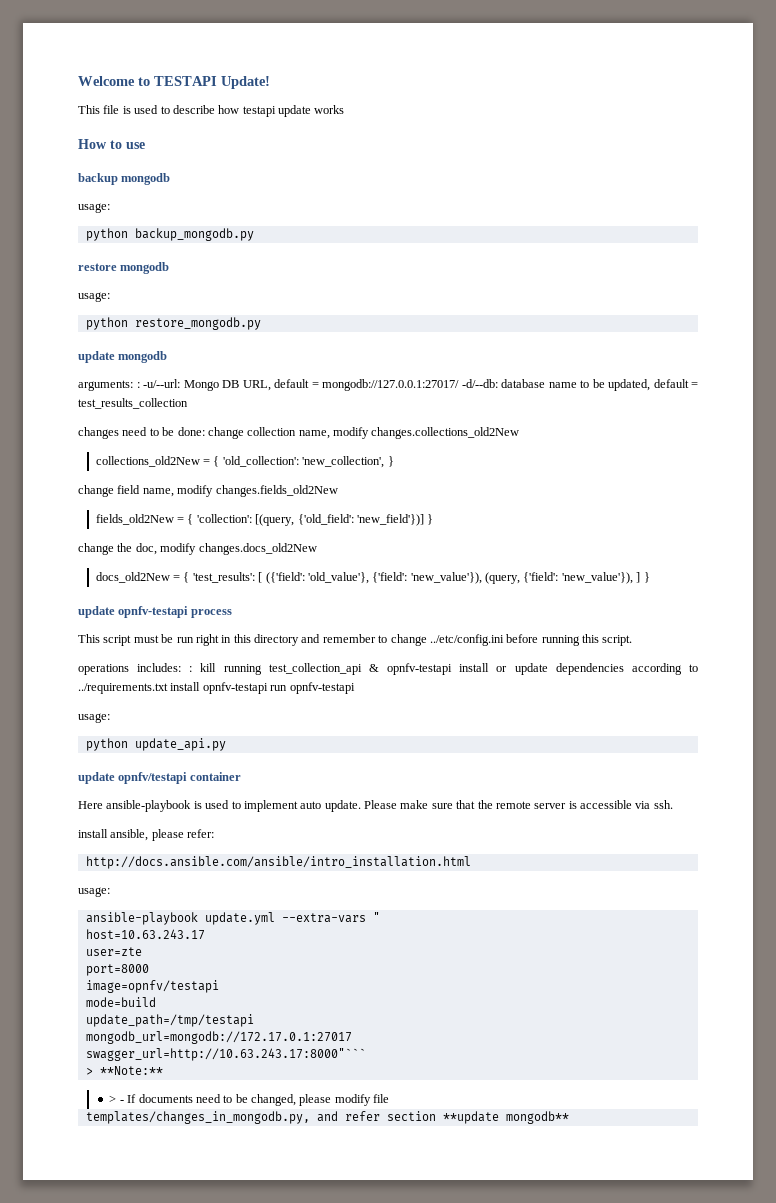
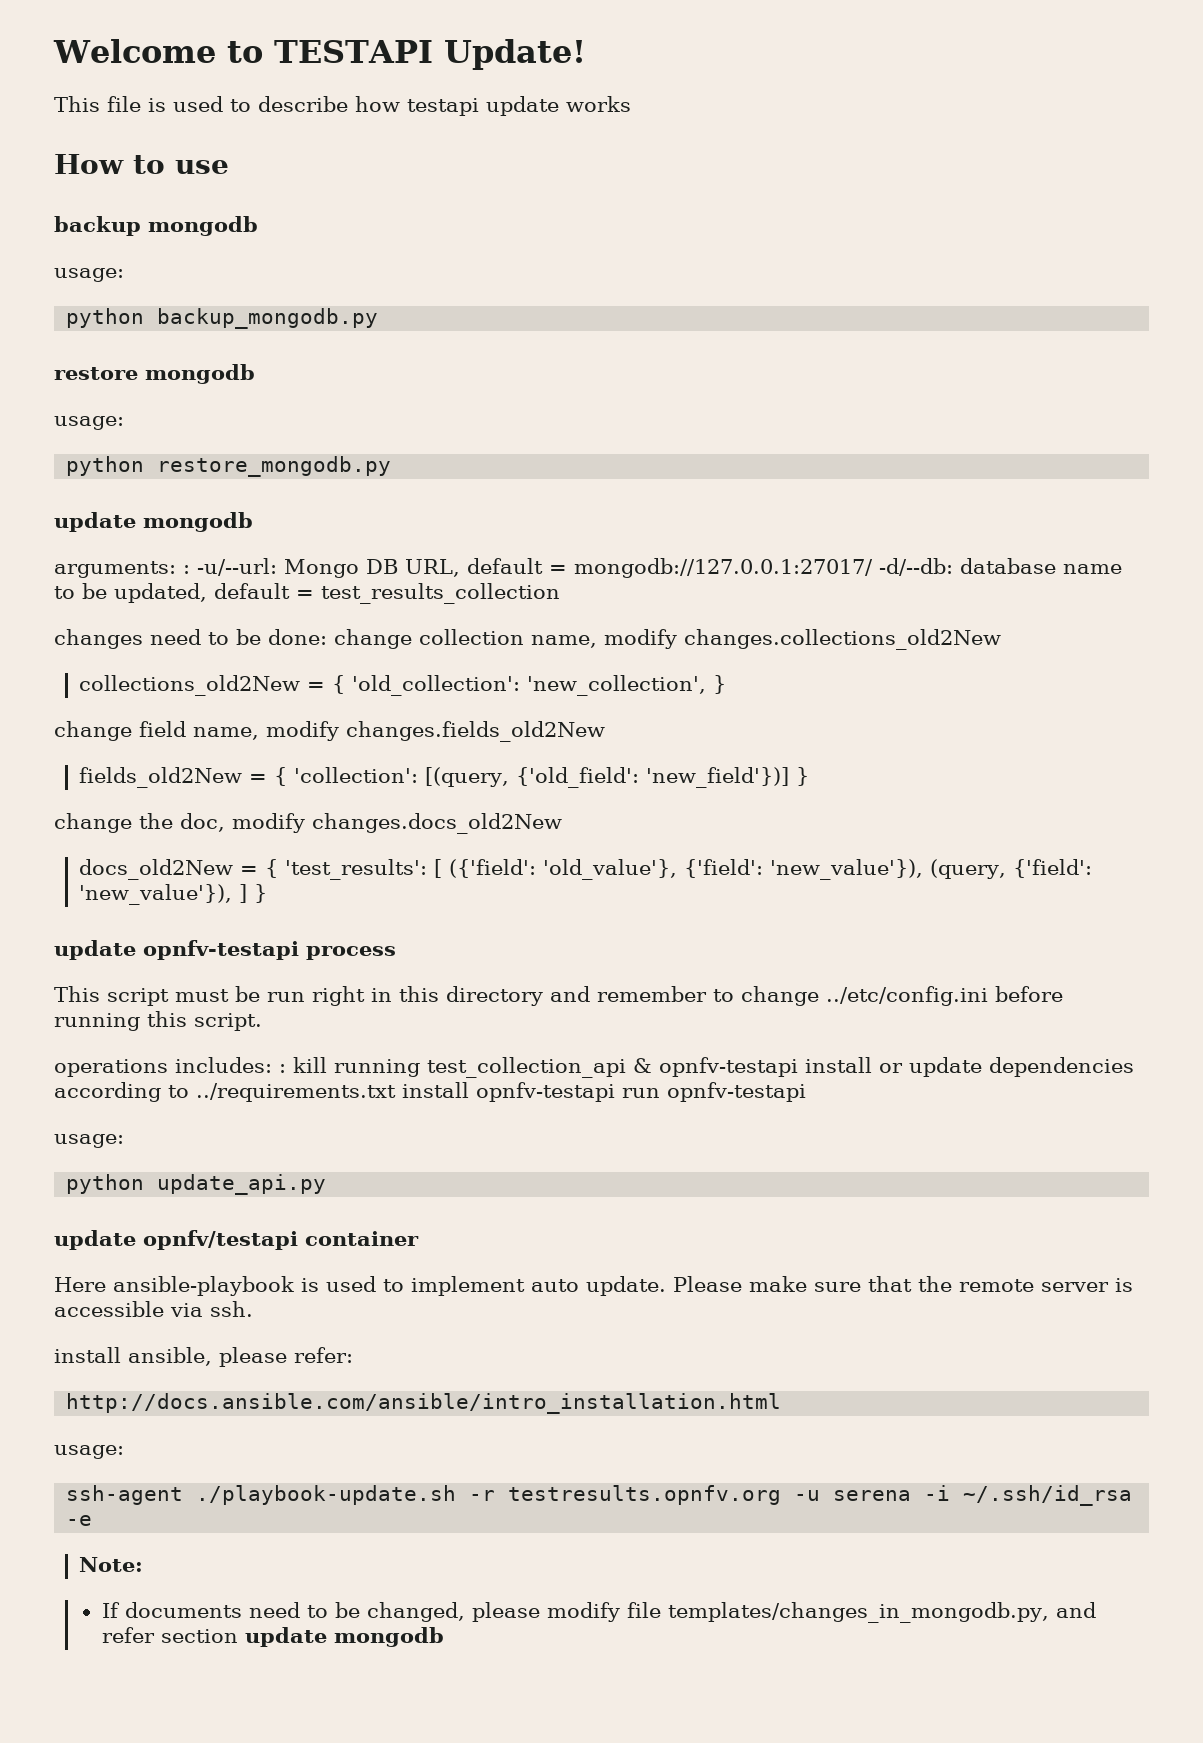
[85,912,380,925] [85,929,205,940] [85,947,142,956] [85,964,149,976] [85,980,219,993] [85,997,156,1007] [85,1014,254,1027] [85,1031,352,1044] [85,1048,366,1061] [85,1066,163,1075] [109,1095,124,1103] ansible-playbook update.yml --extra-vars " // host=10.63.243.17 // user=zte // port=8000 // image=opnfv/testapi // mode=build // update_path=/tmp/testapi // mongodb_url=mongodb://172.17.0.1:27017 // swagger_url=http://10.63.243.17:8000"``` // > **Note:** // > - -> [66,1485,1133,1506] [66,1515,93,1526] [79,1557,144,1572] ssh-agent ./playbook-update.sh -r testresults.opnfv.org -u serena -i ~/.ssh/id_rsa -e // Note: //
(390, 1098) // -> (661, 1610) none
[442,1111,569,1124] **update mongodb** -> [244,1627,444,1647] update mongodb

